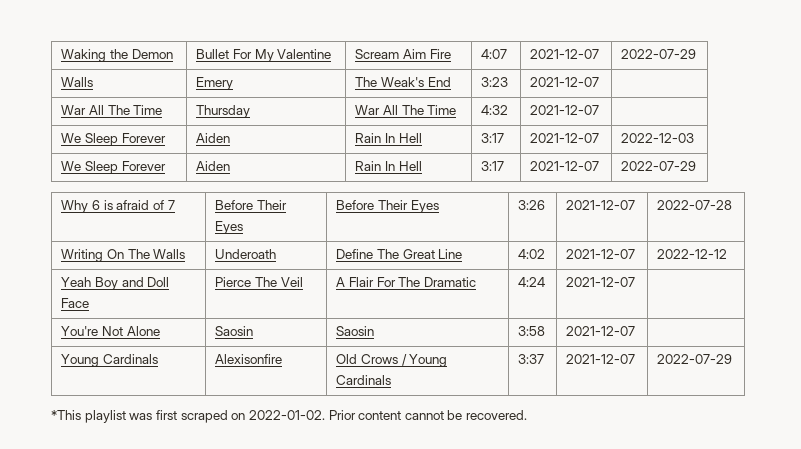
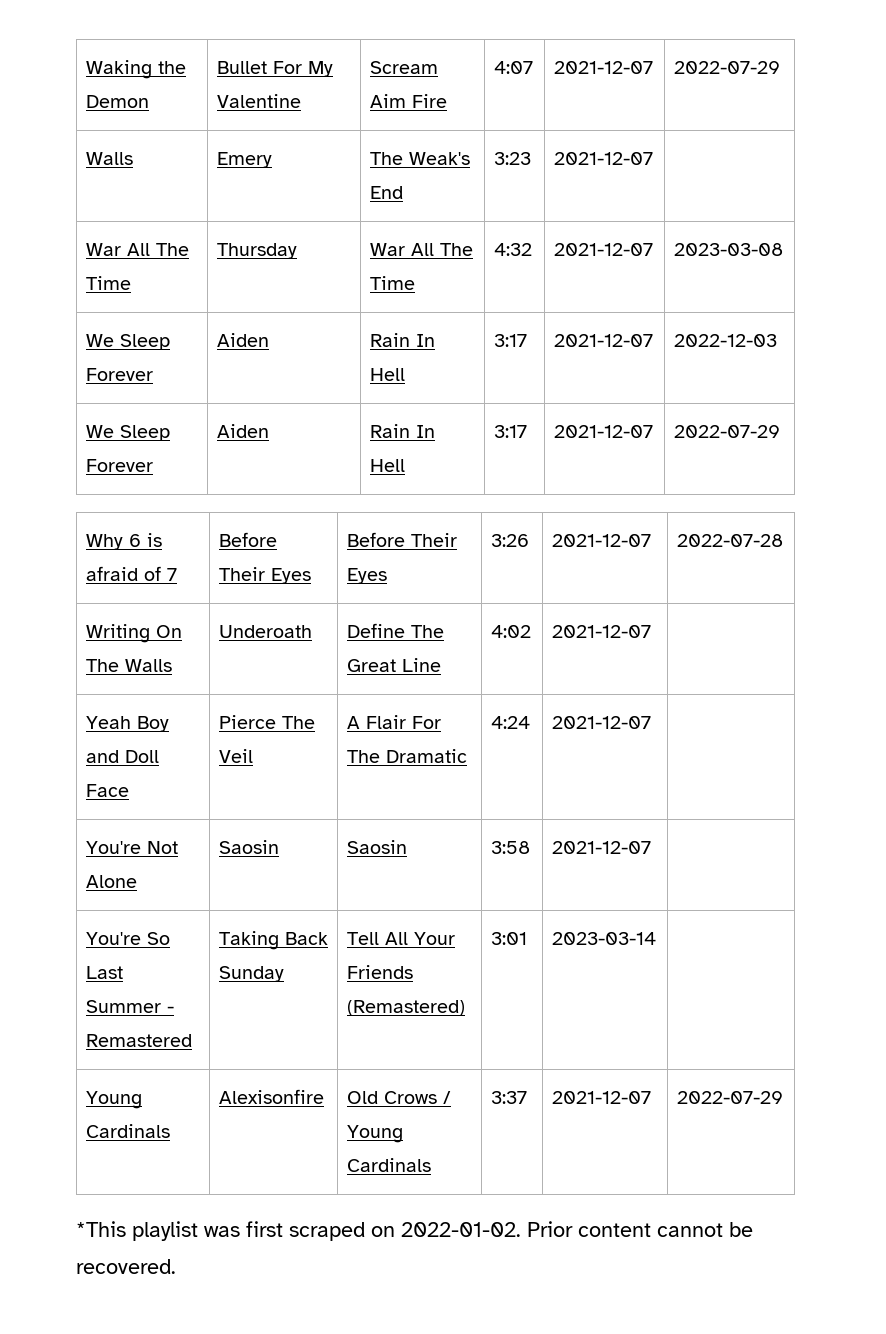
(600, 110) none -> [673,243,783,256] 2023-03-08
[657,249,728,259] 2022-12-12 -> (651, 631) none
(636, 331) none -> [85,932,170,945] [85,966,123,979] [85,1000,174,1013] [85,1034,192,1047] [218,931,328,950] [218,966,284,982] [346,932,455,945] [346,965,413,979] [346,1000,465,1016] [490,932,527,945] [551,932,656,945] // You're So Last Summer - Remastered | Taking Back Sunday | Tell All Your Friends (Remastered) | 3:01 | 2023-03-14 |

